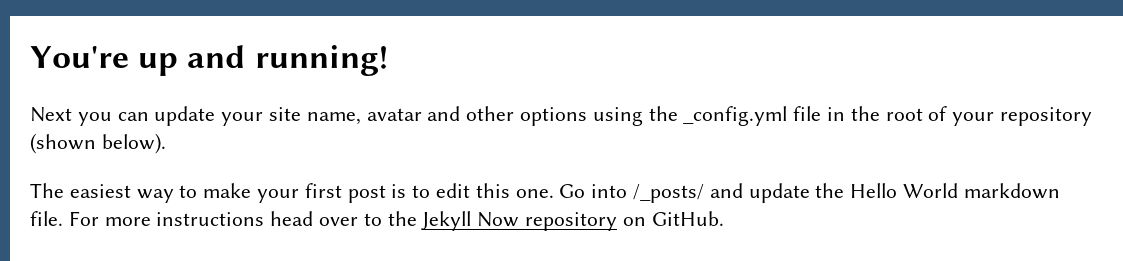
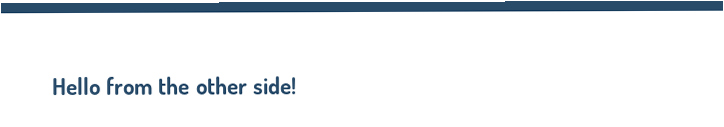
[30,45,388,76] [30,106,1093,126] [30,133,166,154] [30,183,1060,203] [30,211,724,231] You're up and running! // Next you can update your site name, avatar and other options using the _config.yml file in the root of your repository (shown below). // The easiest way to make your first post is to edit this one. Go into /_posts/ and update the Hello World markdown file. For more instructions head over to the Jekyll Now repository on GitHub. -> [52,76,297,96] Hello from the other side!

